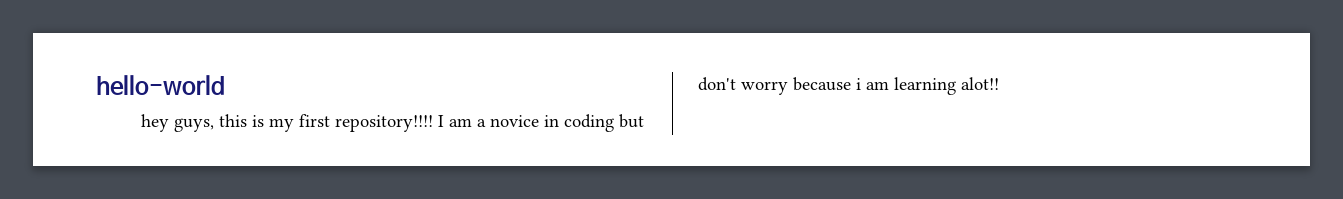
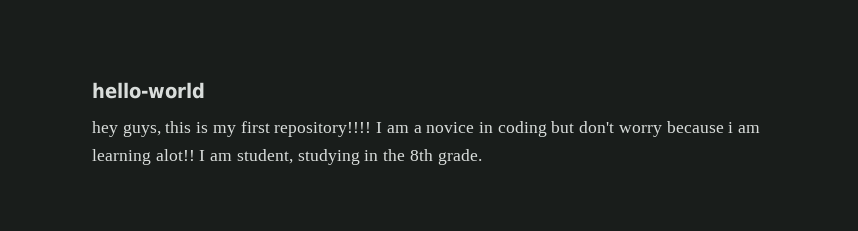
(999, 83) none -> [199,149,482,165] I am student, studying in the 8th grade.

